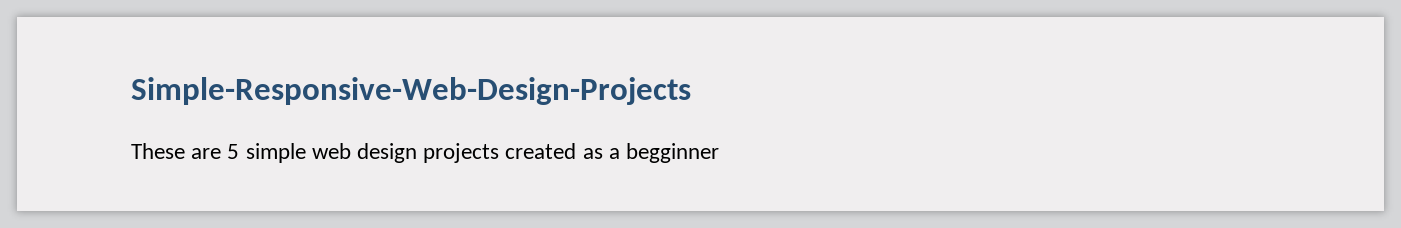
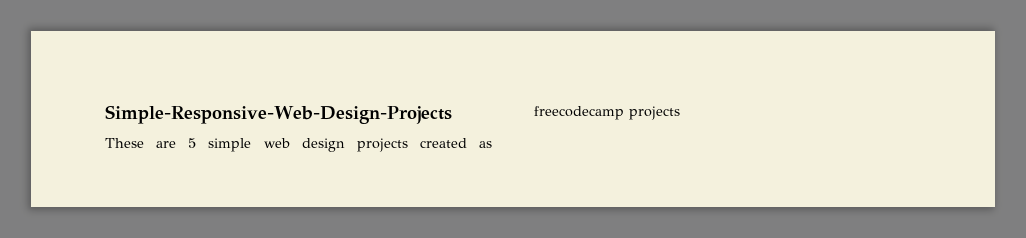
[608,143,720,163] a begginner -> [534,106,680,120] freecodecamp projects

